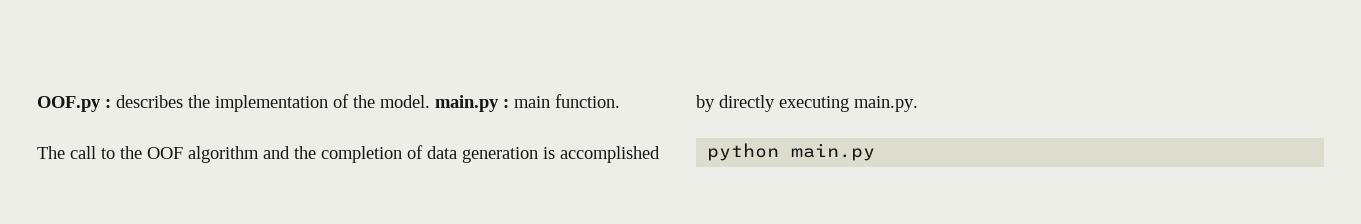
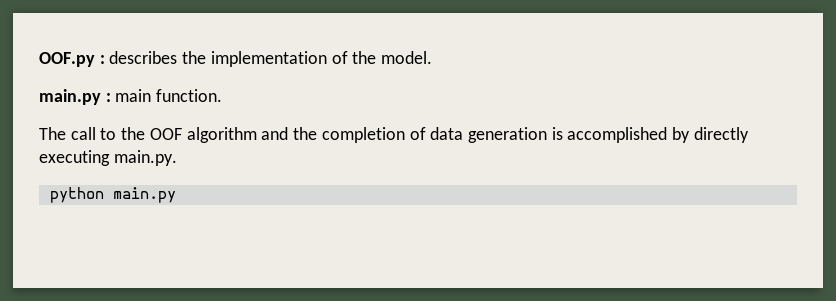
(430, 101) none -> (433, 57) //

